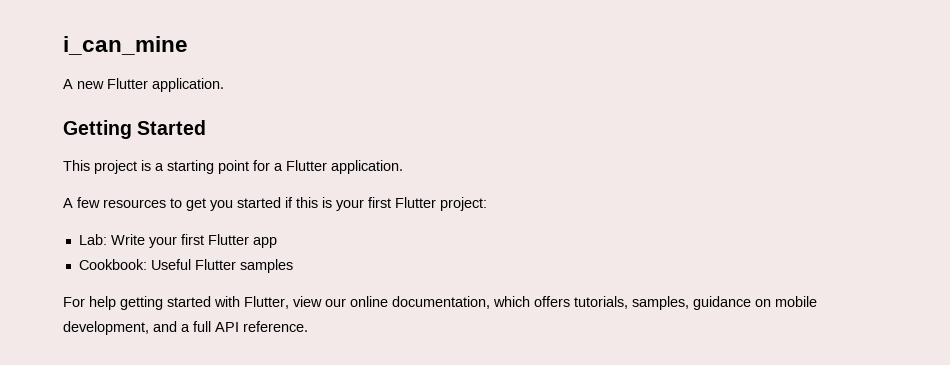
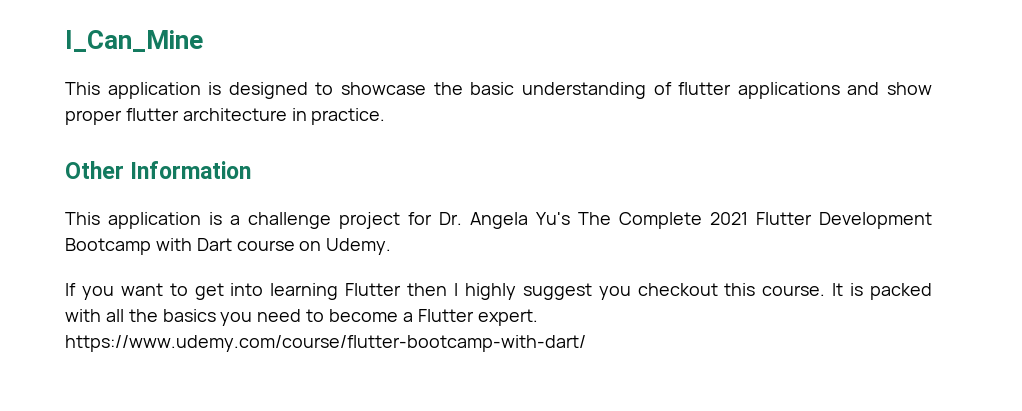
[63,36,188,55] [63,78,224,92] [63,120,207,139] [63,160,403,174] [63,197,487,211] [78,234,277,248] [78,259,293,273] [63,296,817,310] [63,321,308,335] i_can_mine // A new Flutter application. // Getting Started // This project is a starting point for a Flutter application. // A few resources to get you started if this is your first Flutter project: // Lab: Write your first Flutter app // Cookbook: Useful Flutter samples // For help getting started with Flutter, view our online documentation, which offers tutorials, samples, guidance on mobile development, and a full API reference. -> [65,30,203,52] [65,82,932,99] [65,108,386,125] [65,161,252,179] [65,212,932,229] [65,238,392,255] [65,283,933,300] [65,309,538,326] [65,335,586,352] I_Can_Mine // This application is designed to showcase the basic understanding of flutter applications and show proper flutter architecture in practice. // Other Information // This application is a challenge project for Dr. Angela Yu's The Complete 2021 Flutter Development Bootcamp with Dart course on Udemy. // If you want to get into learning Flutter then I highly suggest you checkout this course. It is packed with all the basics you need to become a Flutter expert. https://www.udemy.com/course/flutter-bootcamp-with-dart/

